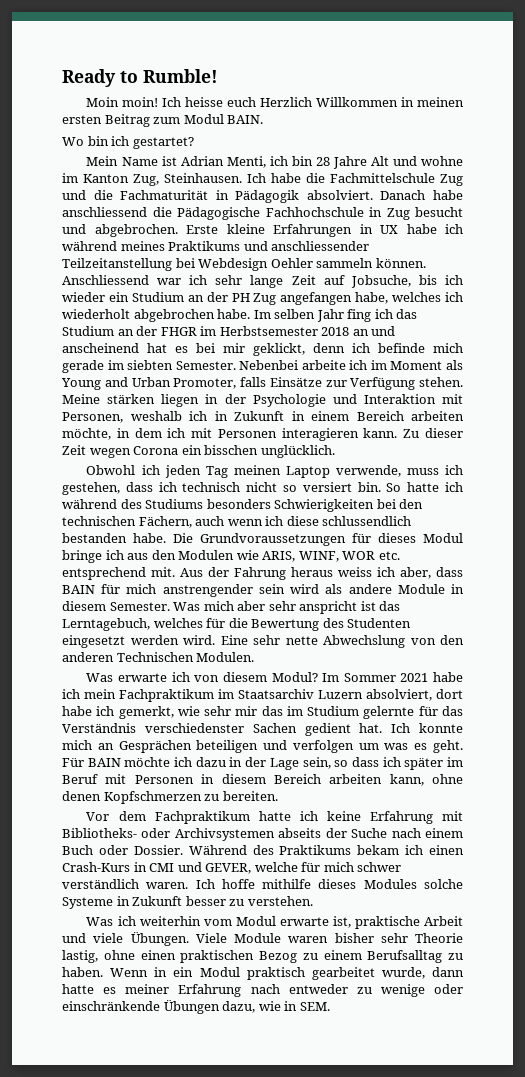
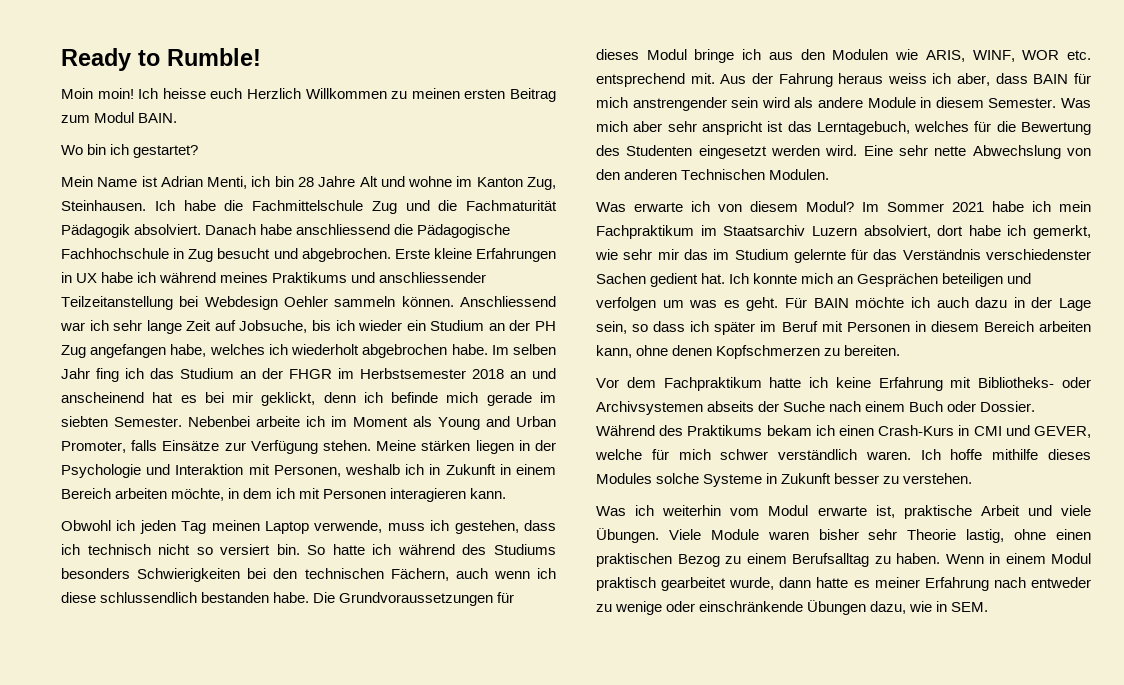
[401,97,415,107] in -> [391,91,408,99] zu
[215,190,229,200] in -> (557, 205) none
[403,428,463,438] [62,445,335,458] Zu dieser Zeit wegen Corona ein bisschen unglücklich. -> (507, 493) none
(193, 762) none -> [936,297,969,308] auch
[173,967,194,977] ein -> [1005,553,1046,564] einem

